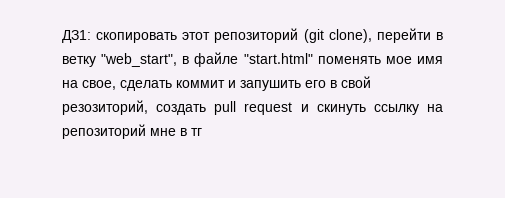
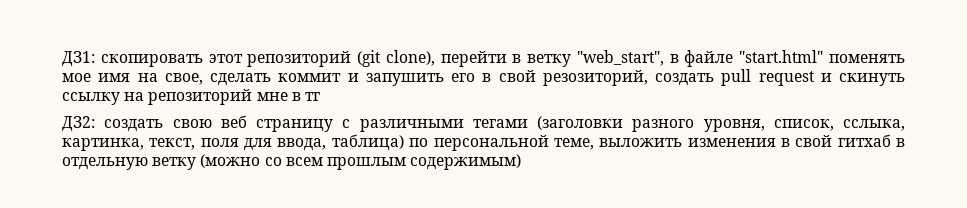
(202, 132) none -> [62,115,905,132] [62,134,906,151] [62,154,522,170] // ДЗ2: создать свою веб страницу с различными тегами (заголовки разного уровня, список, сслыка, картинка, текст, поля для ввода, таблица) по персональной теме, выложить изменения в свой гитхаб в отдельную ветку (можно со всем прошлым содержимым)

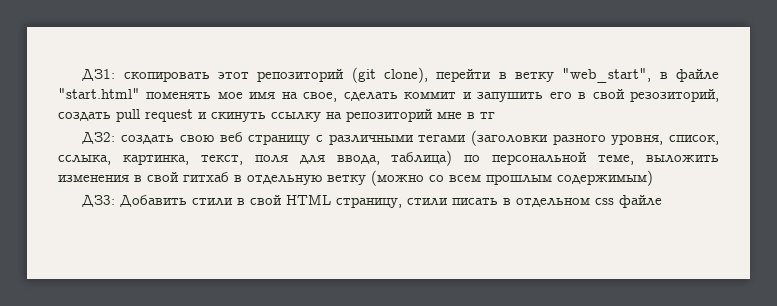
(522, 162) none -> [82,194,663,208] // ДЗ3: Добавить стили в свой HTML страницу, стили писать в отдельном css файле

